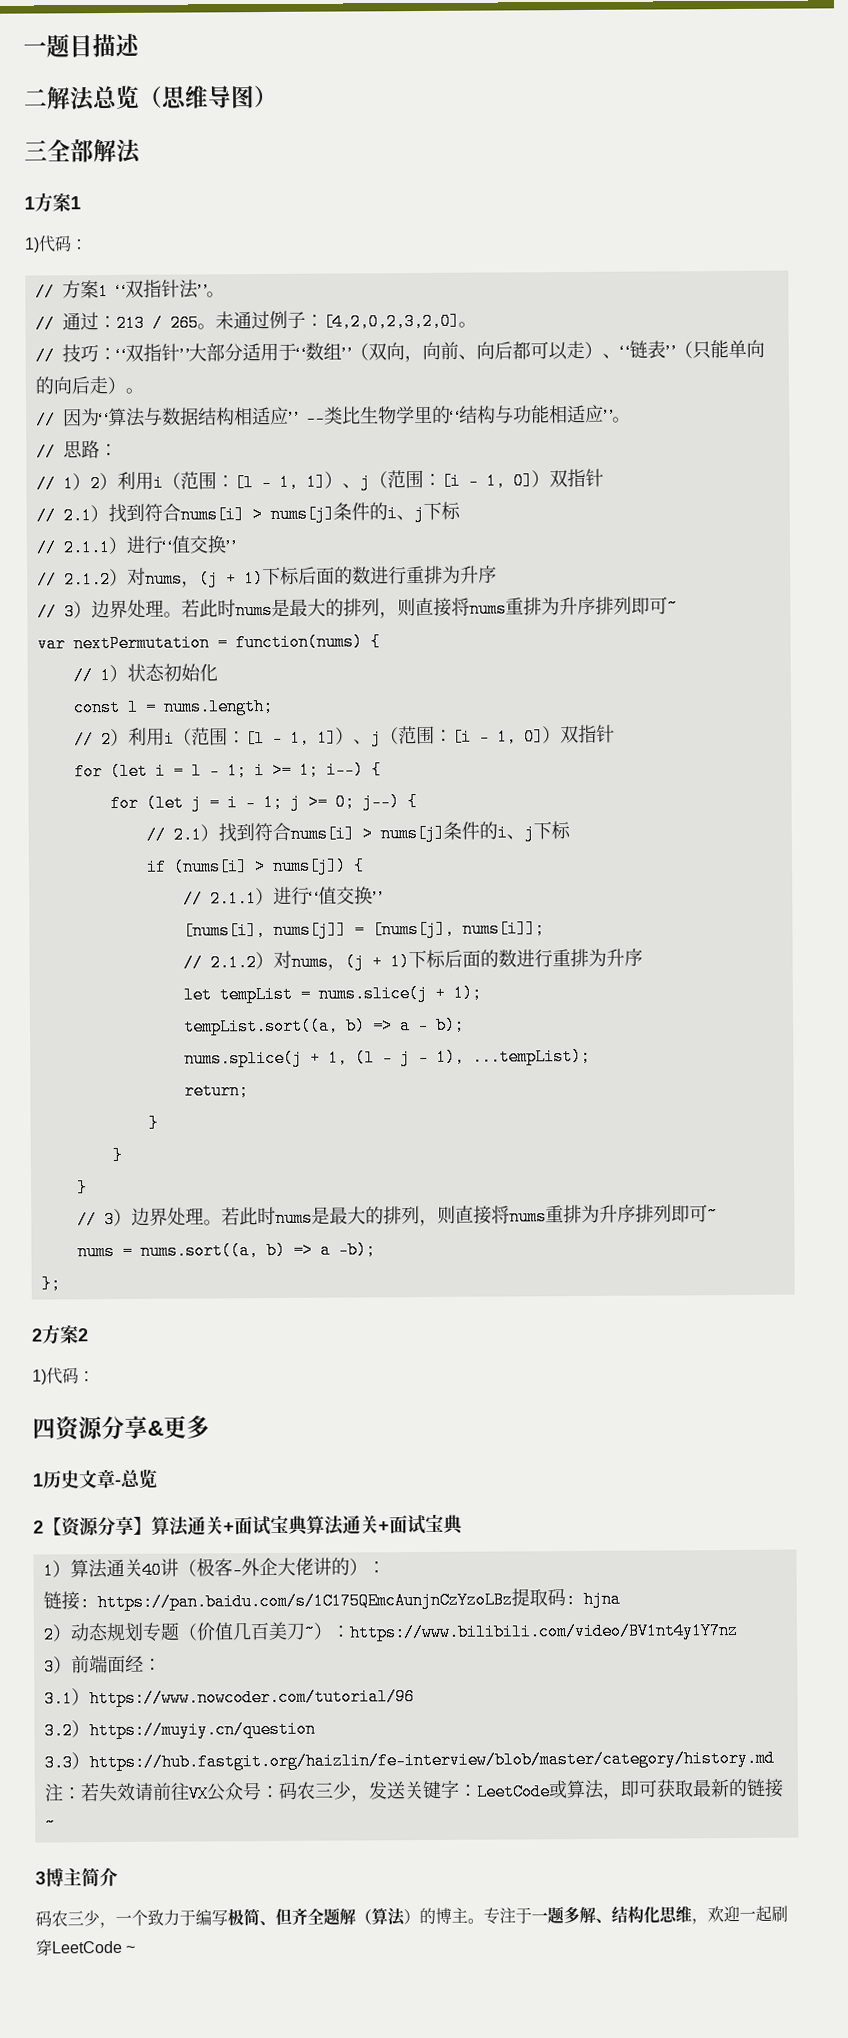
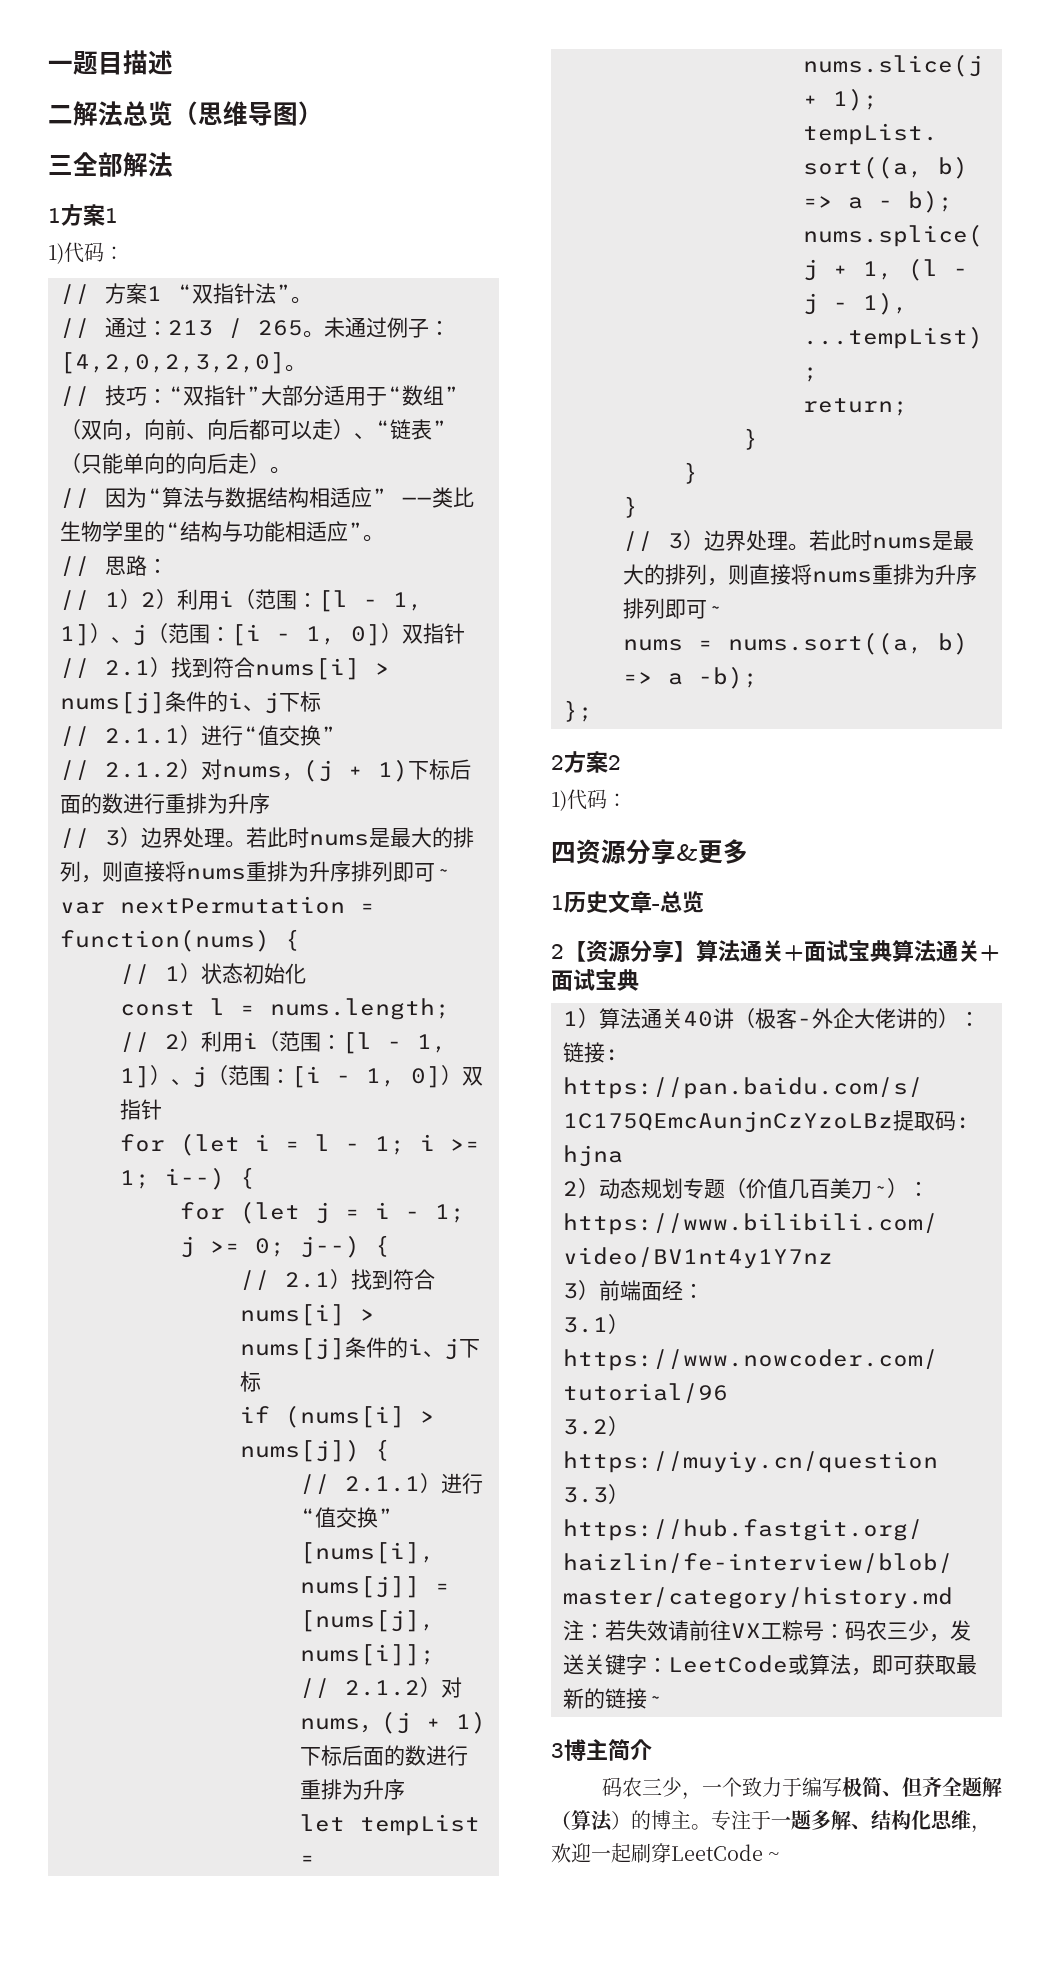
[205,1782,244,1802] 公众 -> [761,1620,803,1641] 工粽

